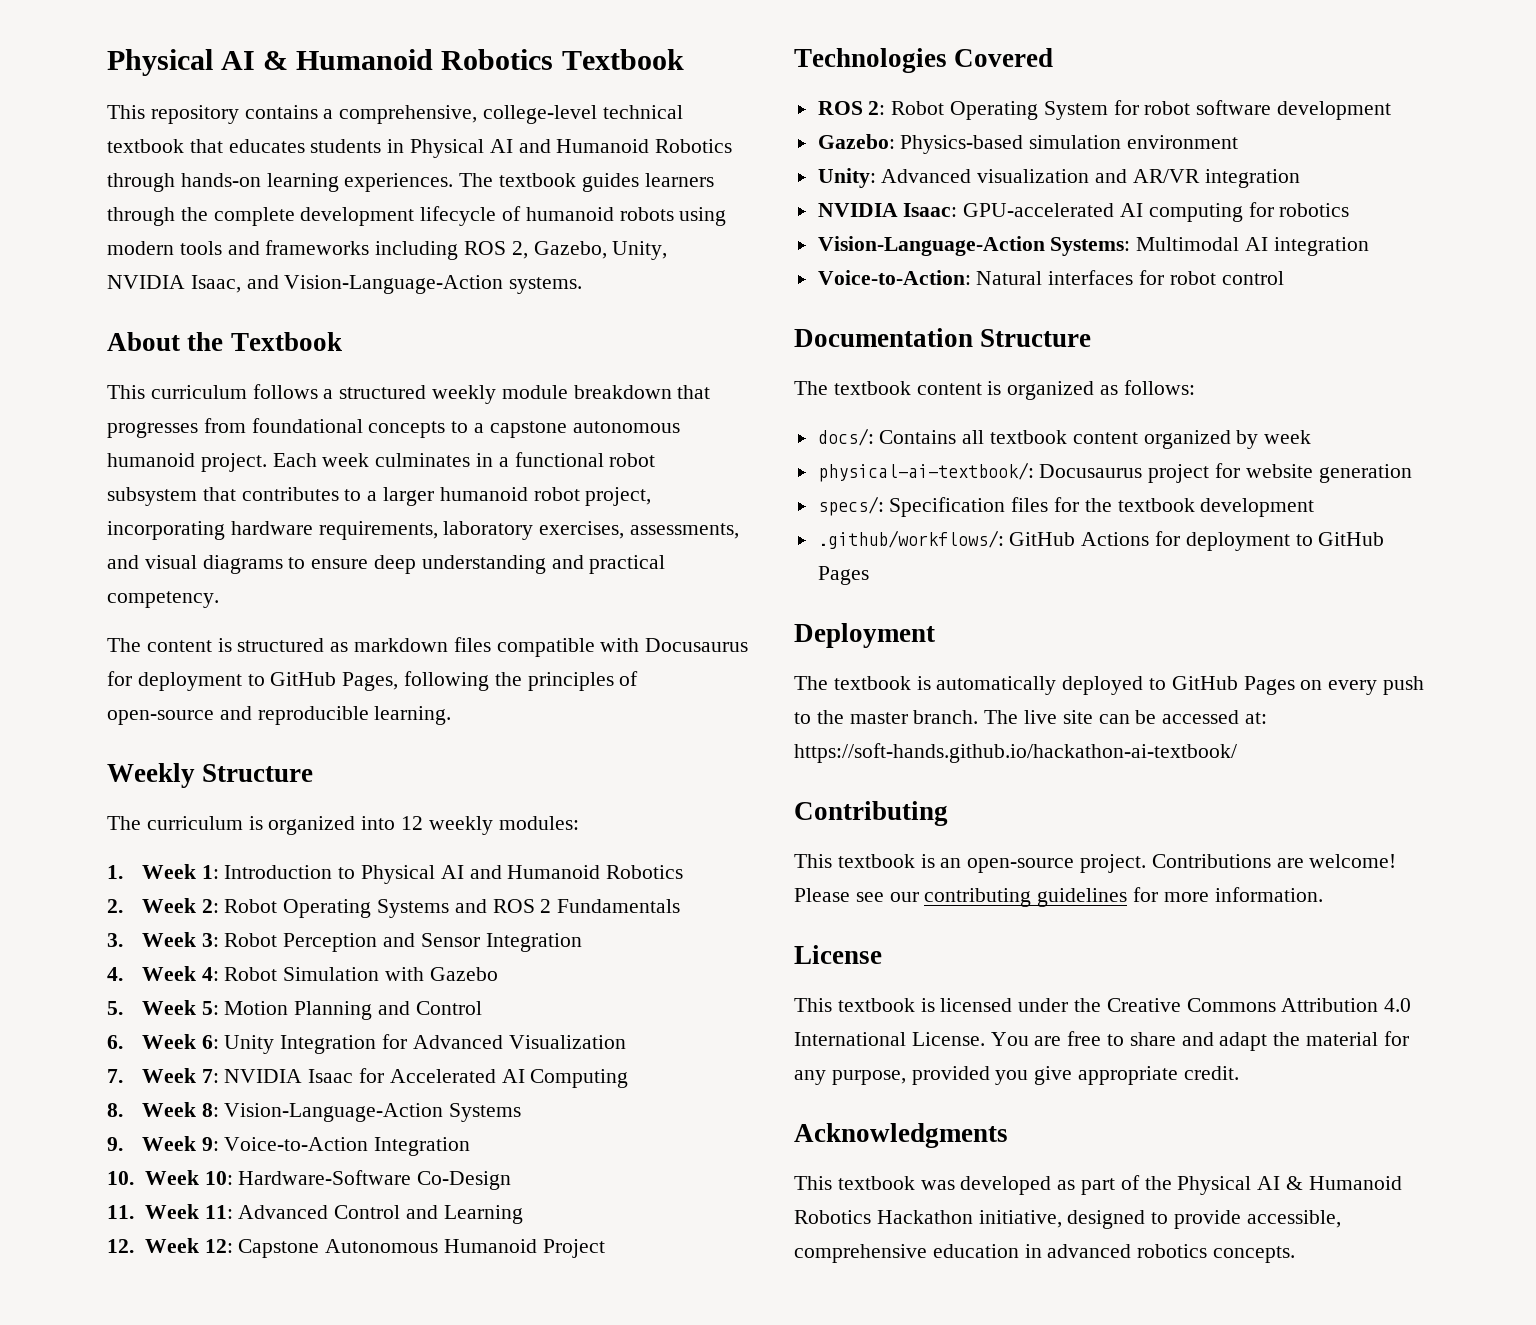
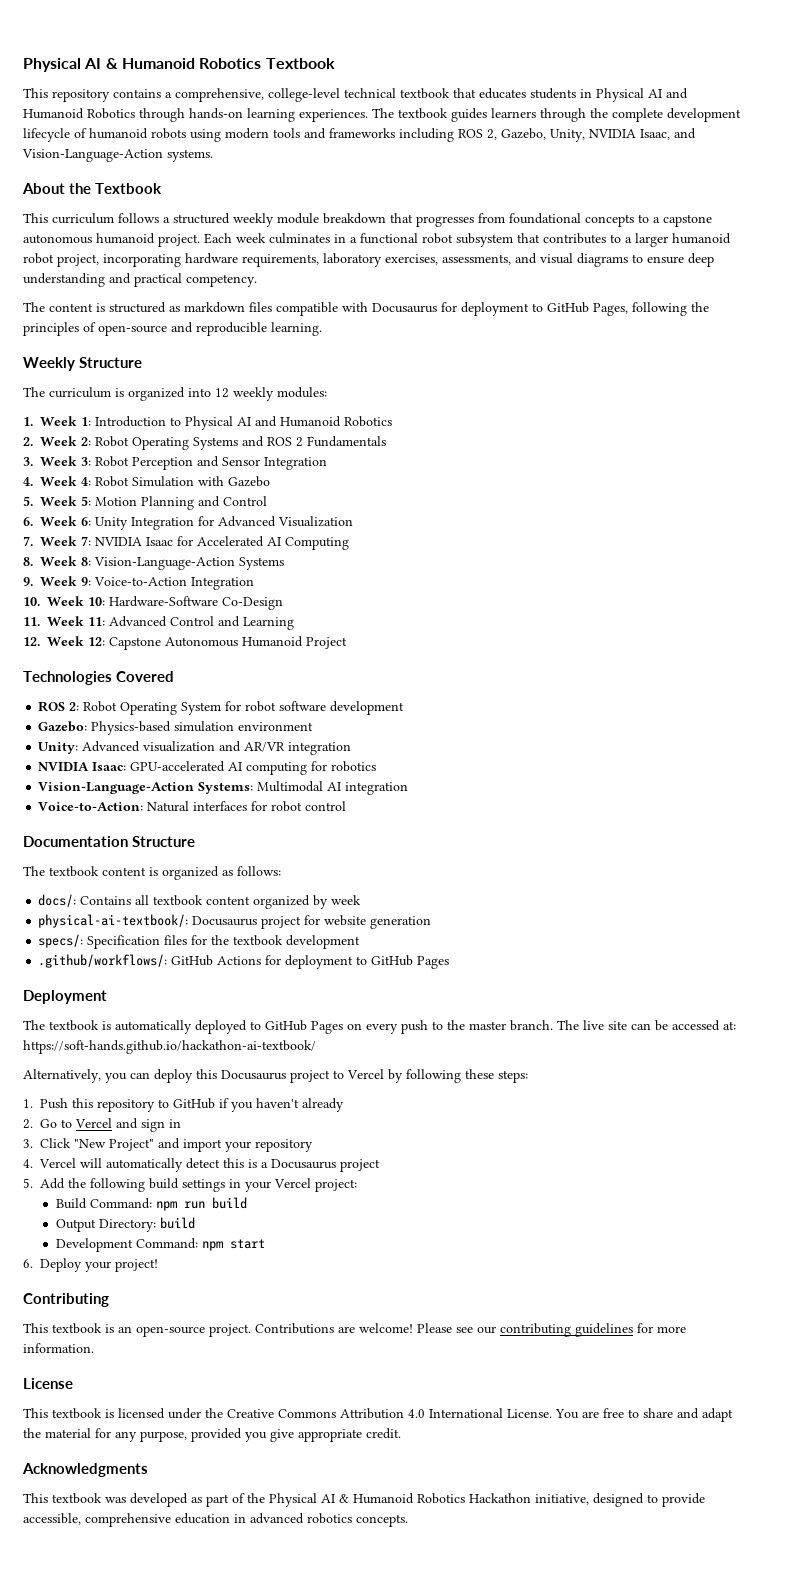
(1237, 753) none -> [23,1069,528,1083] [23,1098,345,1112] [23,1118,182,1132] [23,1138,314,1152] [23,1158,381,1172] [23,1178,358,1192] [55,1197,247,1211] [55,1217,195,1232] [55,1238,265,1252] [23,1258,159,1272] // Alternatively, you can deploy this Docusaurus project to Vercel by following these steps: // 1. Push this repository to GitHub if you haven't already // 2. Go to Vercel and sign in // 3. Click "New Project" and import your repository // 4. Vercel will automatically detect this is a Docusaurus project // 5. Add the following build settings in your Vercel project: // Build Command: npm run build // Output Directory: build // Development Command: npm start // 6. Deploy your project!

